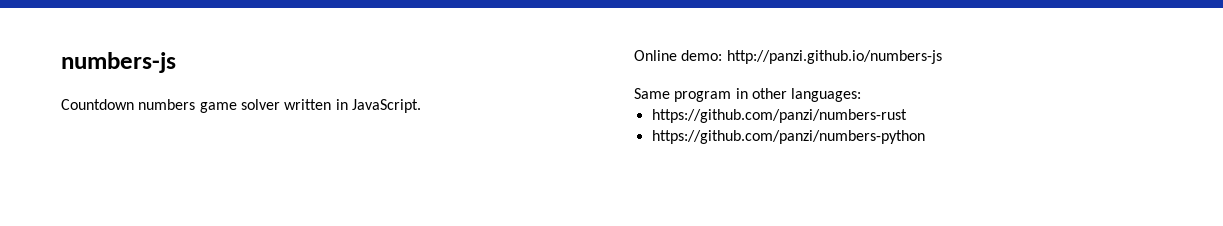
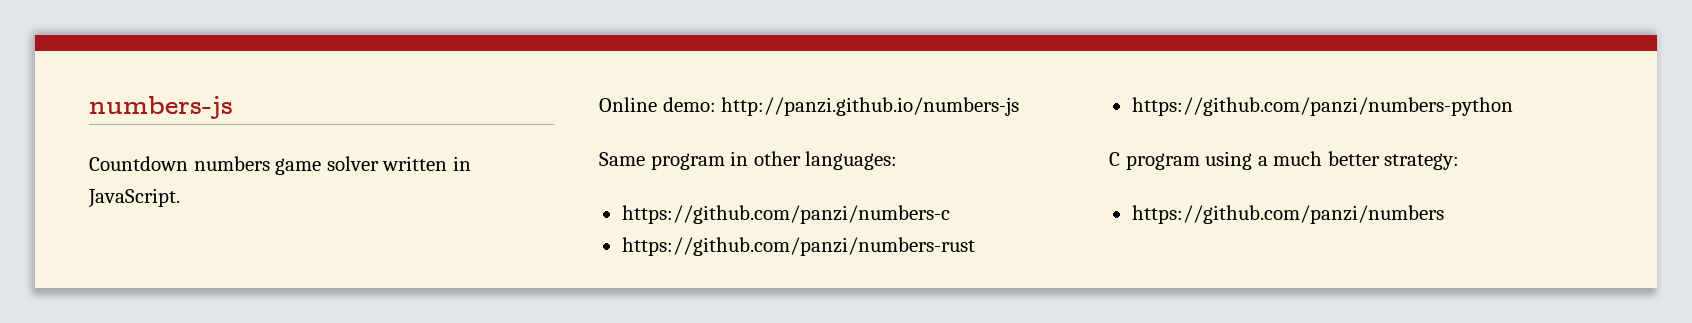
(862, 95) none -> [621,205,950,224] // https://github.com/panzi/numbers-c
(925, 137) none -> [1109,151,1460,170] [1131,205,1444,224] // C program using a much better strategy: // https://github.com/panzi/numbers

